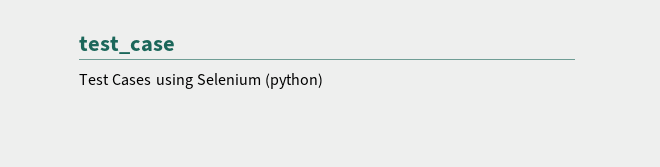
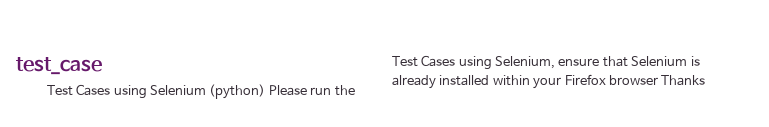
(324, 81) none -> [268,85,355,96] [392,55,700,70] [392,74,706,89] Please run the Test Cases using Selenium, ensure that Selenium is already installed within your Firefox browser Thanks

